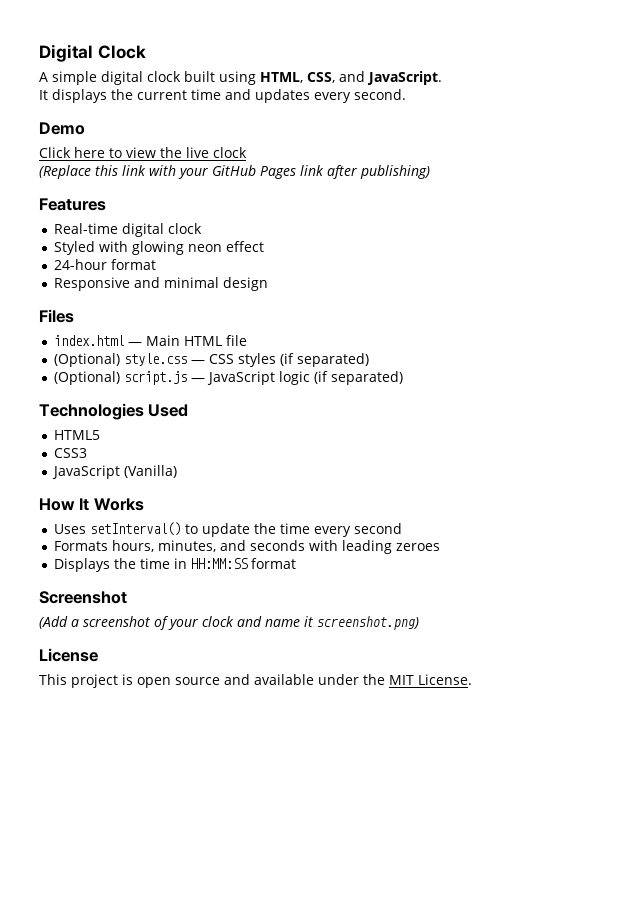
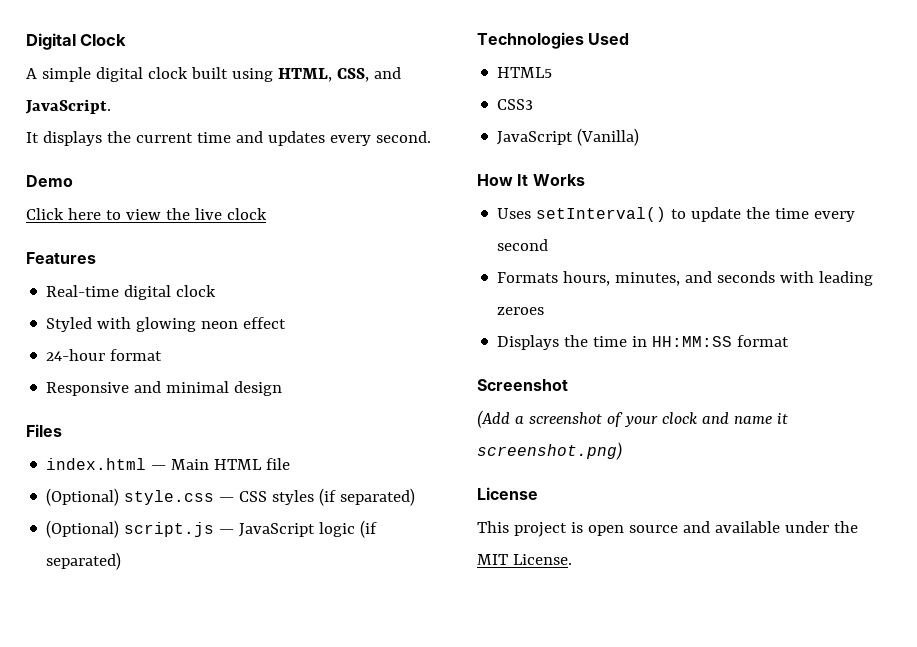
[39,165,430,179] // (Replace this link with your GitHub Pages link after publishing) -> (267, 214) none

